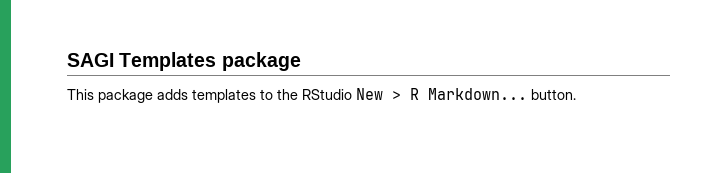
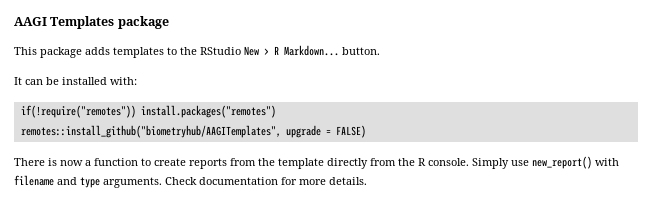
[67,53,114,67] SAGI -> [14,17,47,26] AAGI
(576, 94) none -> [14,77,137,85] [20,105,276,118] [20,125,366,138] [14,156,619,169] [14,175,367,188] // It can be installed with: // if(!require("remotes")) install.packages("remotes") // remotes::install_github("biometryhub/AAGITemplates", upgrade = FALSE) // There is now a function to create reports from the template directly from the R console. Simply use new_report() with filename and type arguments. Check documentation for more details.

